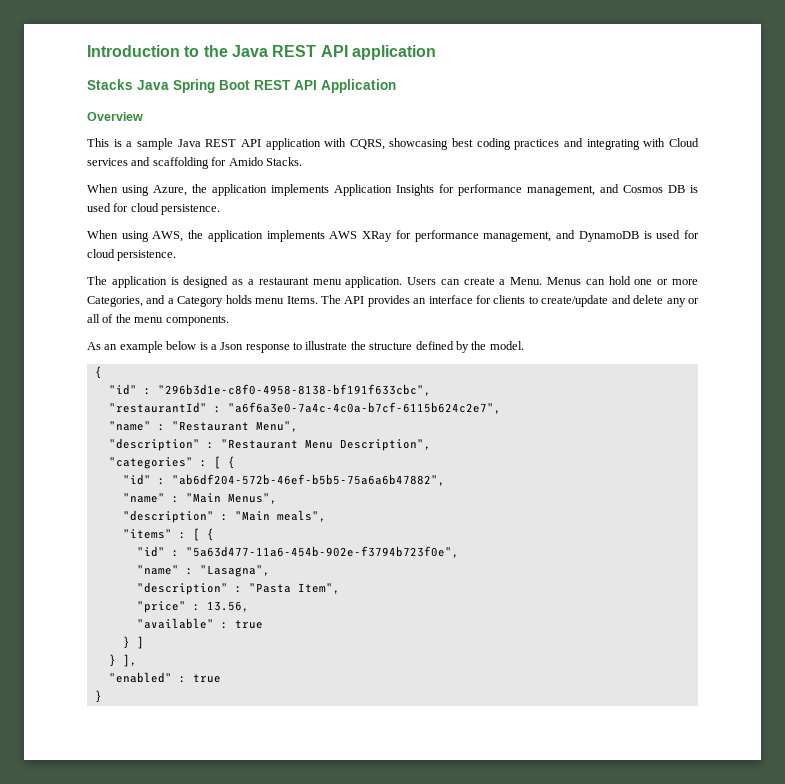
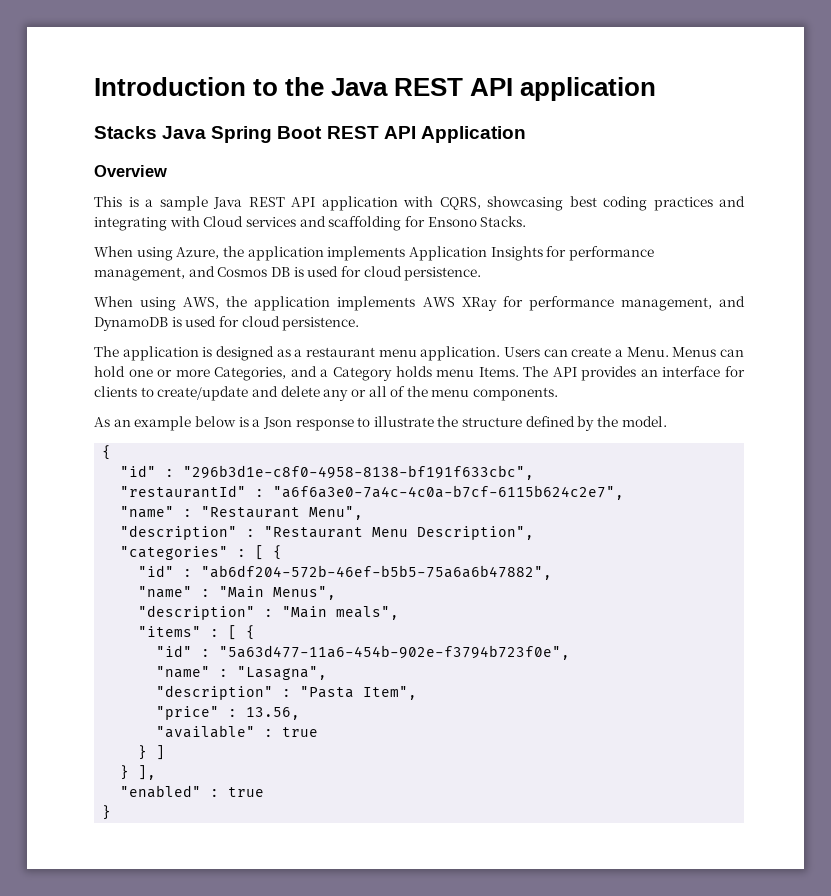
[228,157,263,166] Amido -> [427,217,477,227] Ensono

